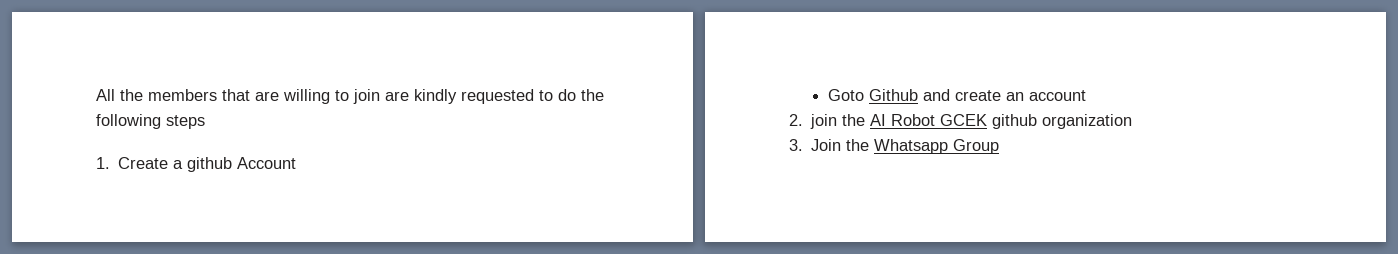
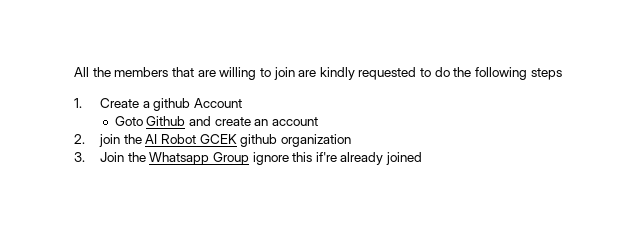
(1000, 146) none -> [252,152,423,165] ignore this if're already joined

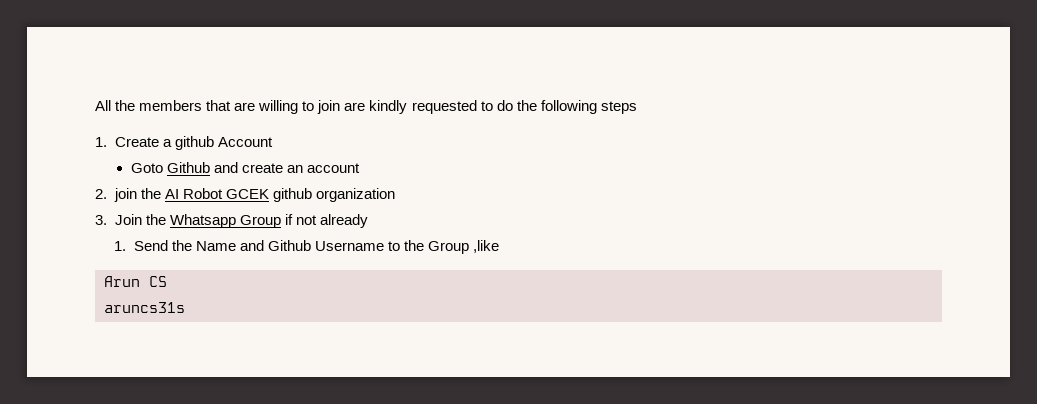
[252,152,423,165] ignore this if're already joined -> [284,214,368,228] [114,240,500,254] [104,276,167,287] [104,302,185,313] if not already // 1. Send the Name and Github Username to the Group ,like // Arun CS // aruncs31s

